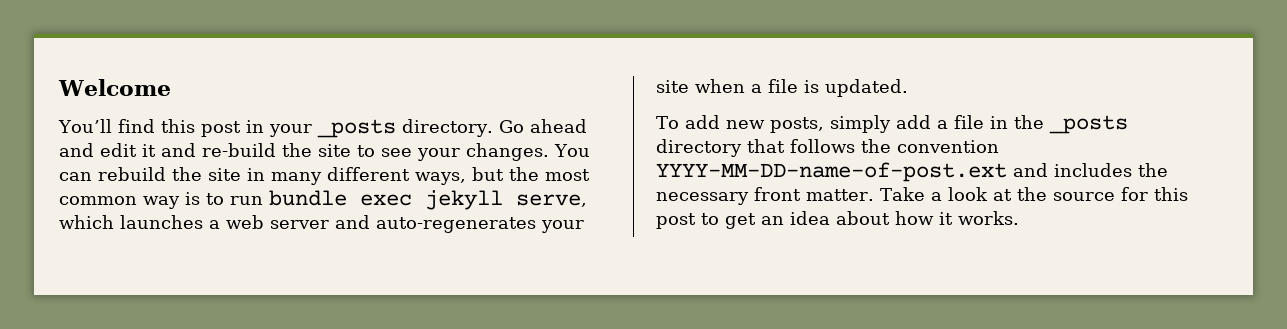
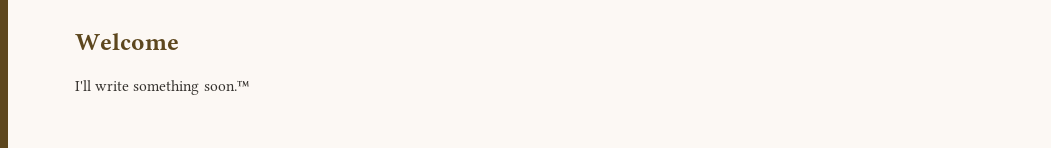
[58,119,587,138] [59,143,590,161] [59,167,590,185] [59,190,587,210] [59,215,584,233] [656,79,908,97] [656,115,1128,134] [656,139,999,157] [656,162,1168,182] [656,187,1188,205] [656,211,1019,229] You’ll find this post in your _posts directory. Go ahead and edit it and re-build the site to see your changes. You can rebuild the site in many different ways, but the most common way is to run bundle exec jekyll serve, which launches a web server and auto-regenerates your site when a file is updated. // To add new posts, simply add a file in the _posts directory that follows the convention YYYY-MM-DD-name-of-post.ext and includes the necessary front matter. Take a look at the source for this post to get an idea about how it works. -> [75,80,250,95] I'll write something soon.™

